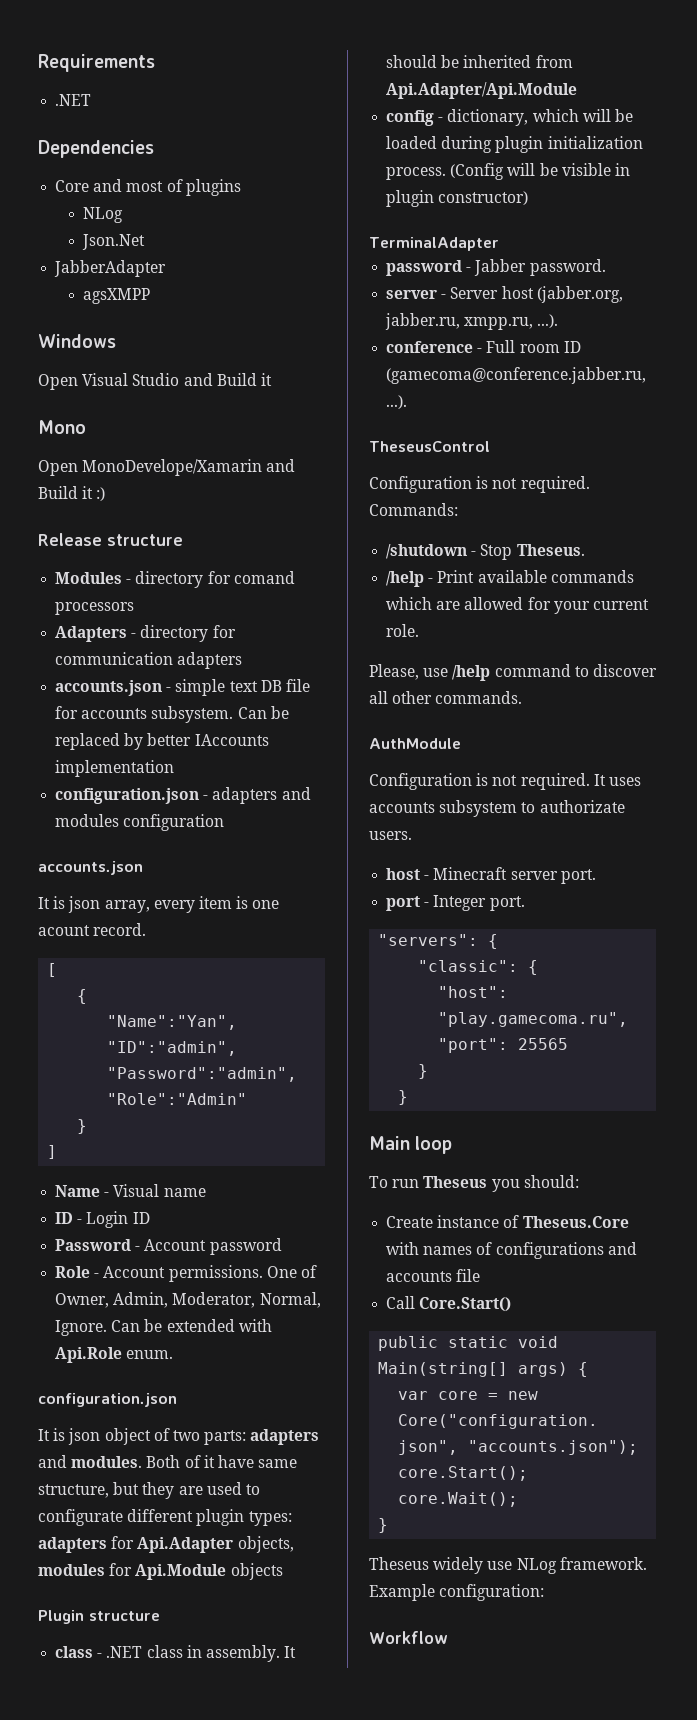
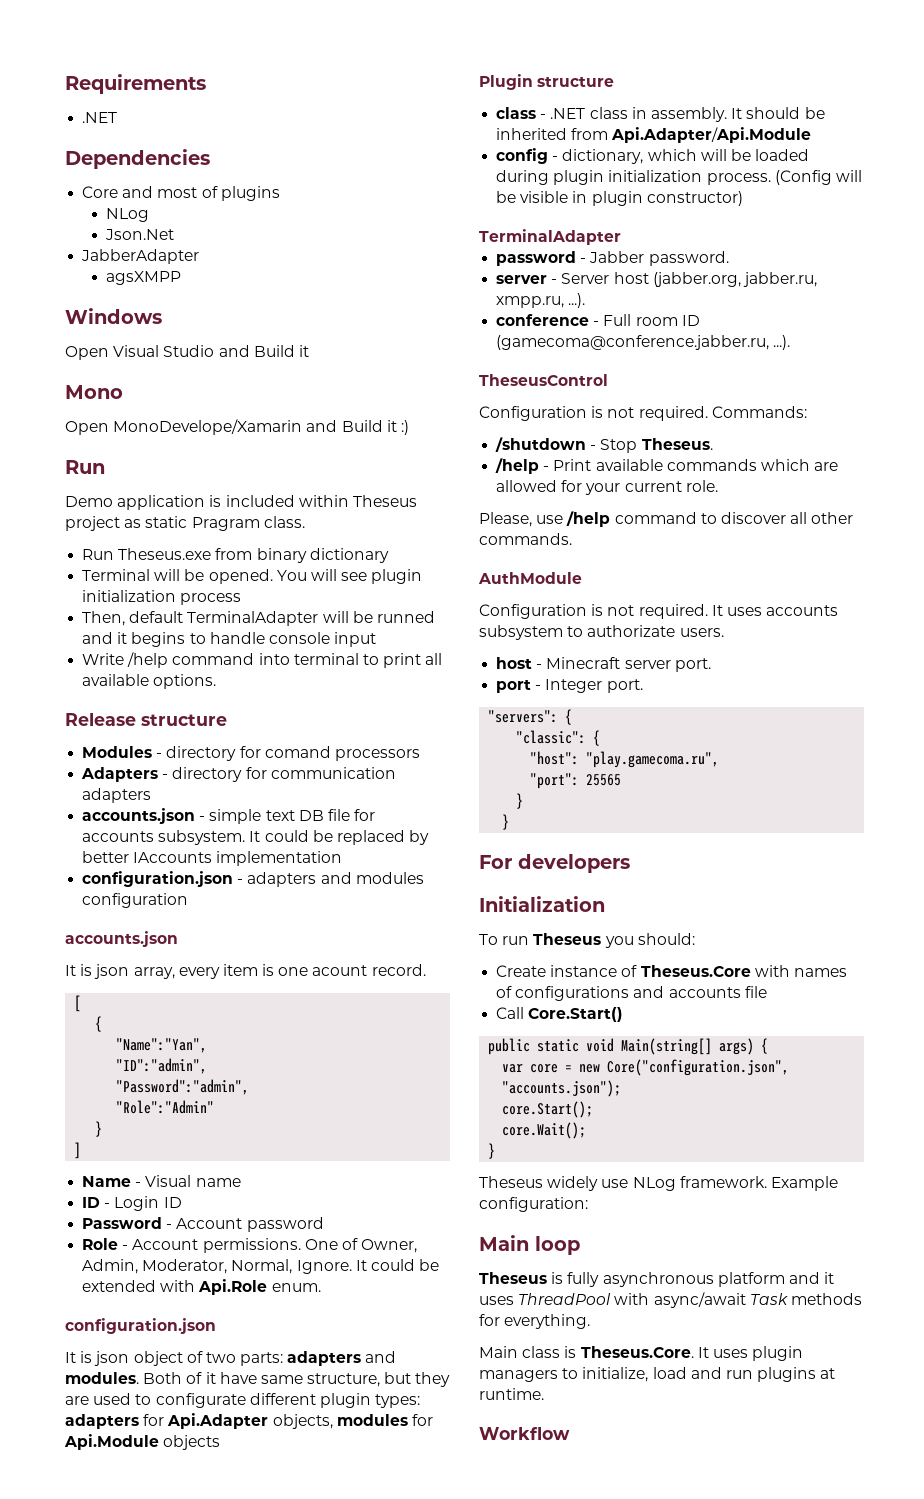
(106, 494) none -> [65,460,105,474] [65,495,417,510] [65,516,305,531] [82,548,389,563] [82,569,423,584] [82,590,242,605] [82,611,435,626] [82,632,377,647] [82,652,443,668] [82,674,217,689] // Run // Demo application is included within Theseus project as static Pragram class. // Run Theseus.exe from binary dictionary // Terminal will be opened. You will see plugin initialization process // Then, default TerminalAdapter will be runned and it begins to handle console input // Write /help command into terminal to print all available options.
[237,707,267,719] Can -> [249,830,309,842] It could
[111,1320,141,1332] Can -> [355,1259,415,1271] It could
[369,1136,453,1154] Main loop -> [479,854,630,873] [479,896,605,912] For developers // Initialization
(545, 1592) none -> [479,1235,580,1255] [479,1272,835,1287] [479,1292,862,1308] [479,1314,591,1329] [479,1346,804,1361] [479,1367,836,1382] [479,1388,544,1400] // Main loop // Theseus is fully asynchronous platform and it uses ThreadPool with async/await Task methods for everything. // Main class is Theseus.Core. It uses plugin managers to initialize, load and run plugins at runtime.

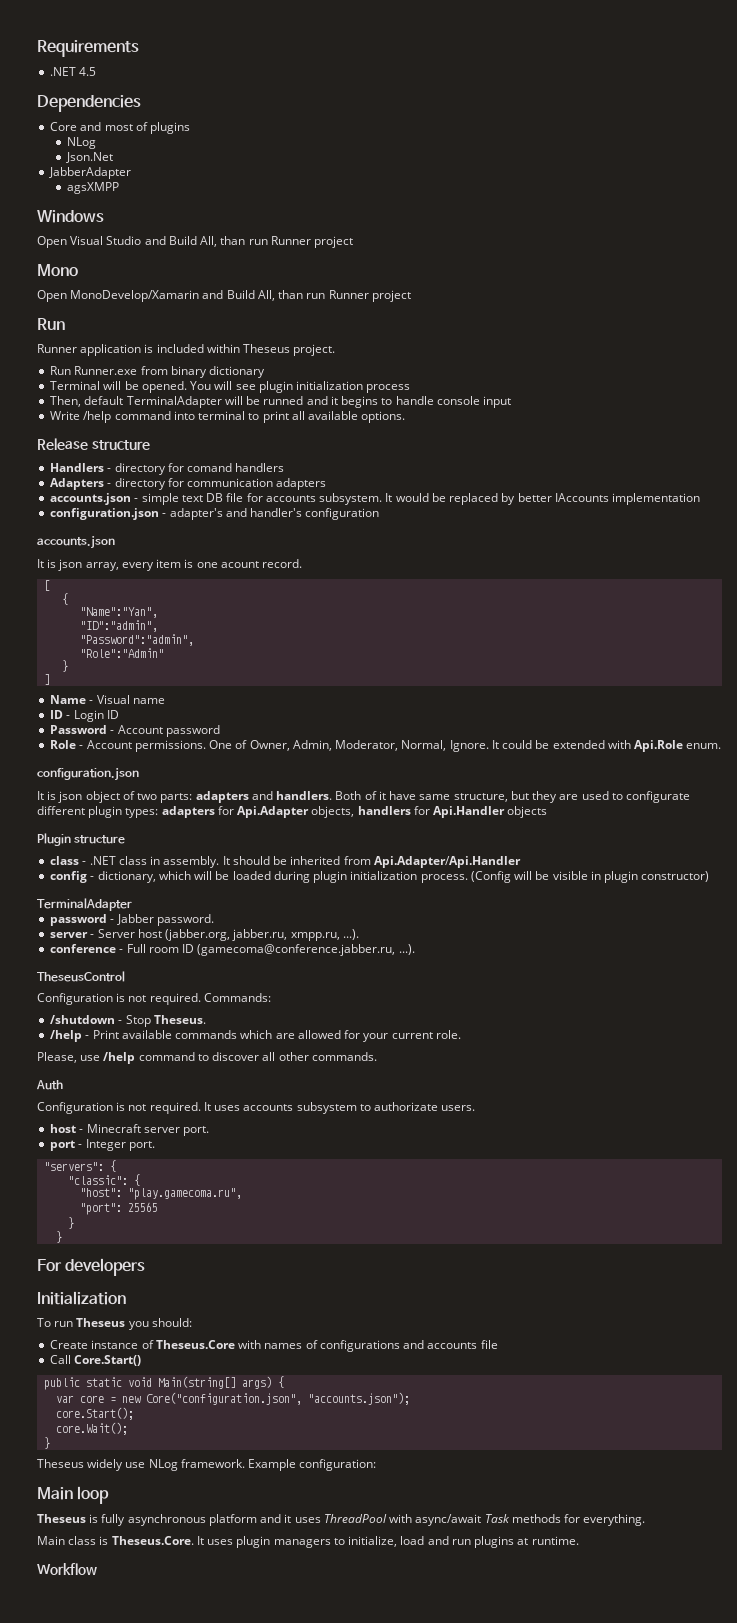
(118, 117) none -> [79,67,97,76] 4.5
[298,345,309,357] it -> [200,236,354,248] All, than run Runner project
[113,419,409,435] MonoDevelope/Xamarin and Build it :) -> [70,290,411,302] MonoDevelop/Xamarin and Build All, than run Runner project
[65,496,113,507] Demo -> [37,344,77,353] Runner
[65,516,305,531] [82,548,212,560] project as static Pragram class. // Run Theseus.exe -> [293,344,336,356] [50,366,138,375] project. // Run Runner.exe
[82,746,153,758] Modules -> [50,463,105,472] Handlers
[334,749,420,761] processors -> [235,463,285,472] handlers
[264,830,309,842] could -> [395,493,429,502] would
[247,872,424,887] adapters and modules -> [169,508,303,520] adapter's and handler's
[65,1372,139,1384] modules. -> [276,791,333,800] handlers.
[336,1414,433,1426] [64,1434,159,1450] modules for Api.Module -> [357,806,506,818] handlers for Api.Handler
[611,127,812,143] Api.Adapter/Api.Module -> [373,856,521,868] Api.Adapter/Api.Handler
[478,572,582,584] AuthModule -> [36,1080,63,1090] Auth

